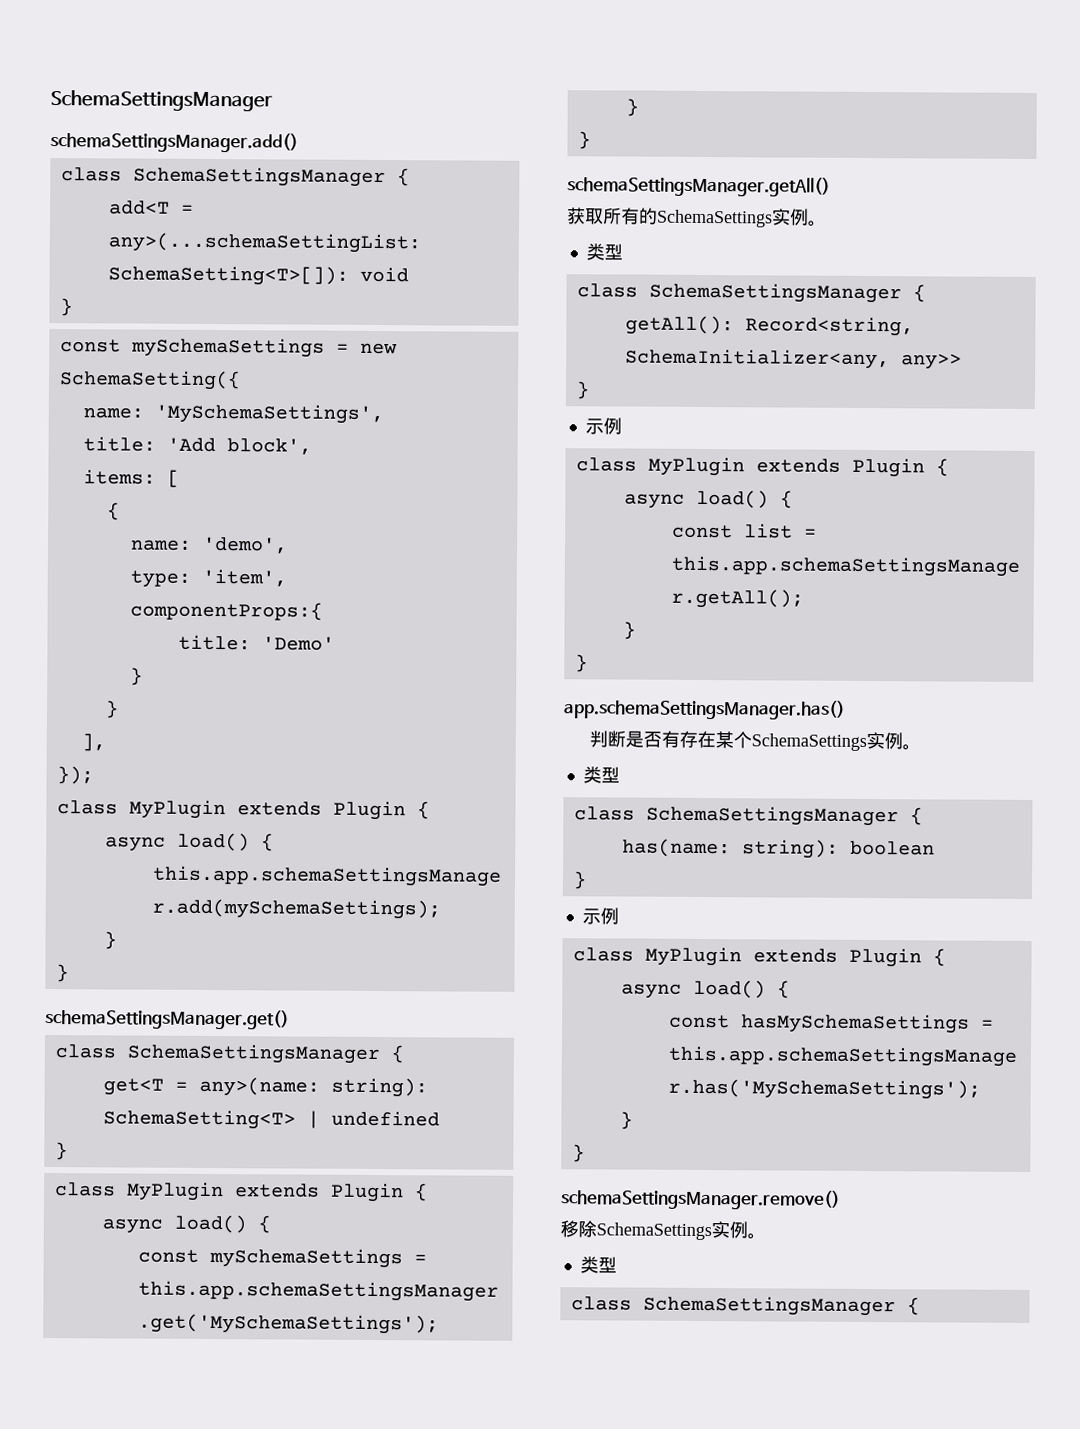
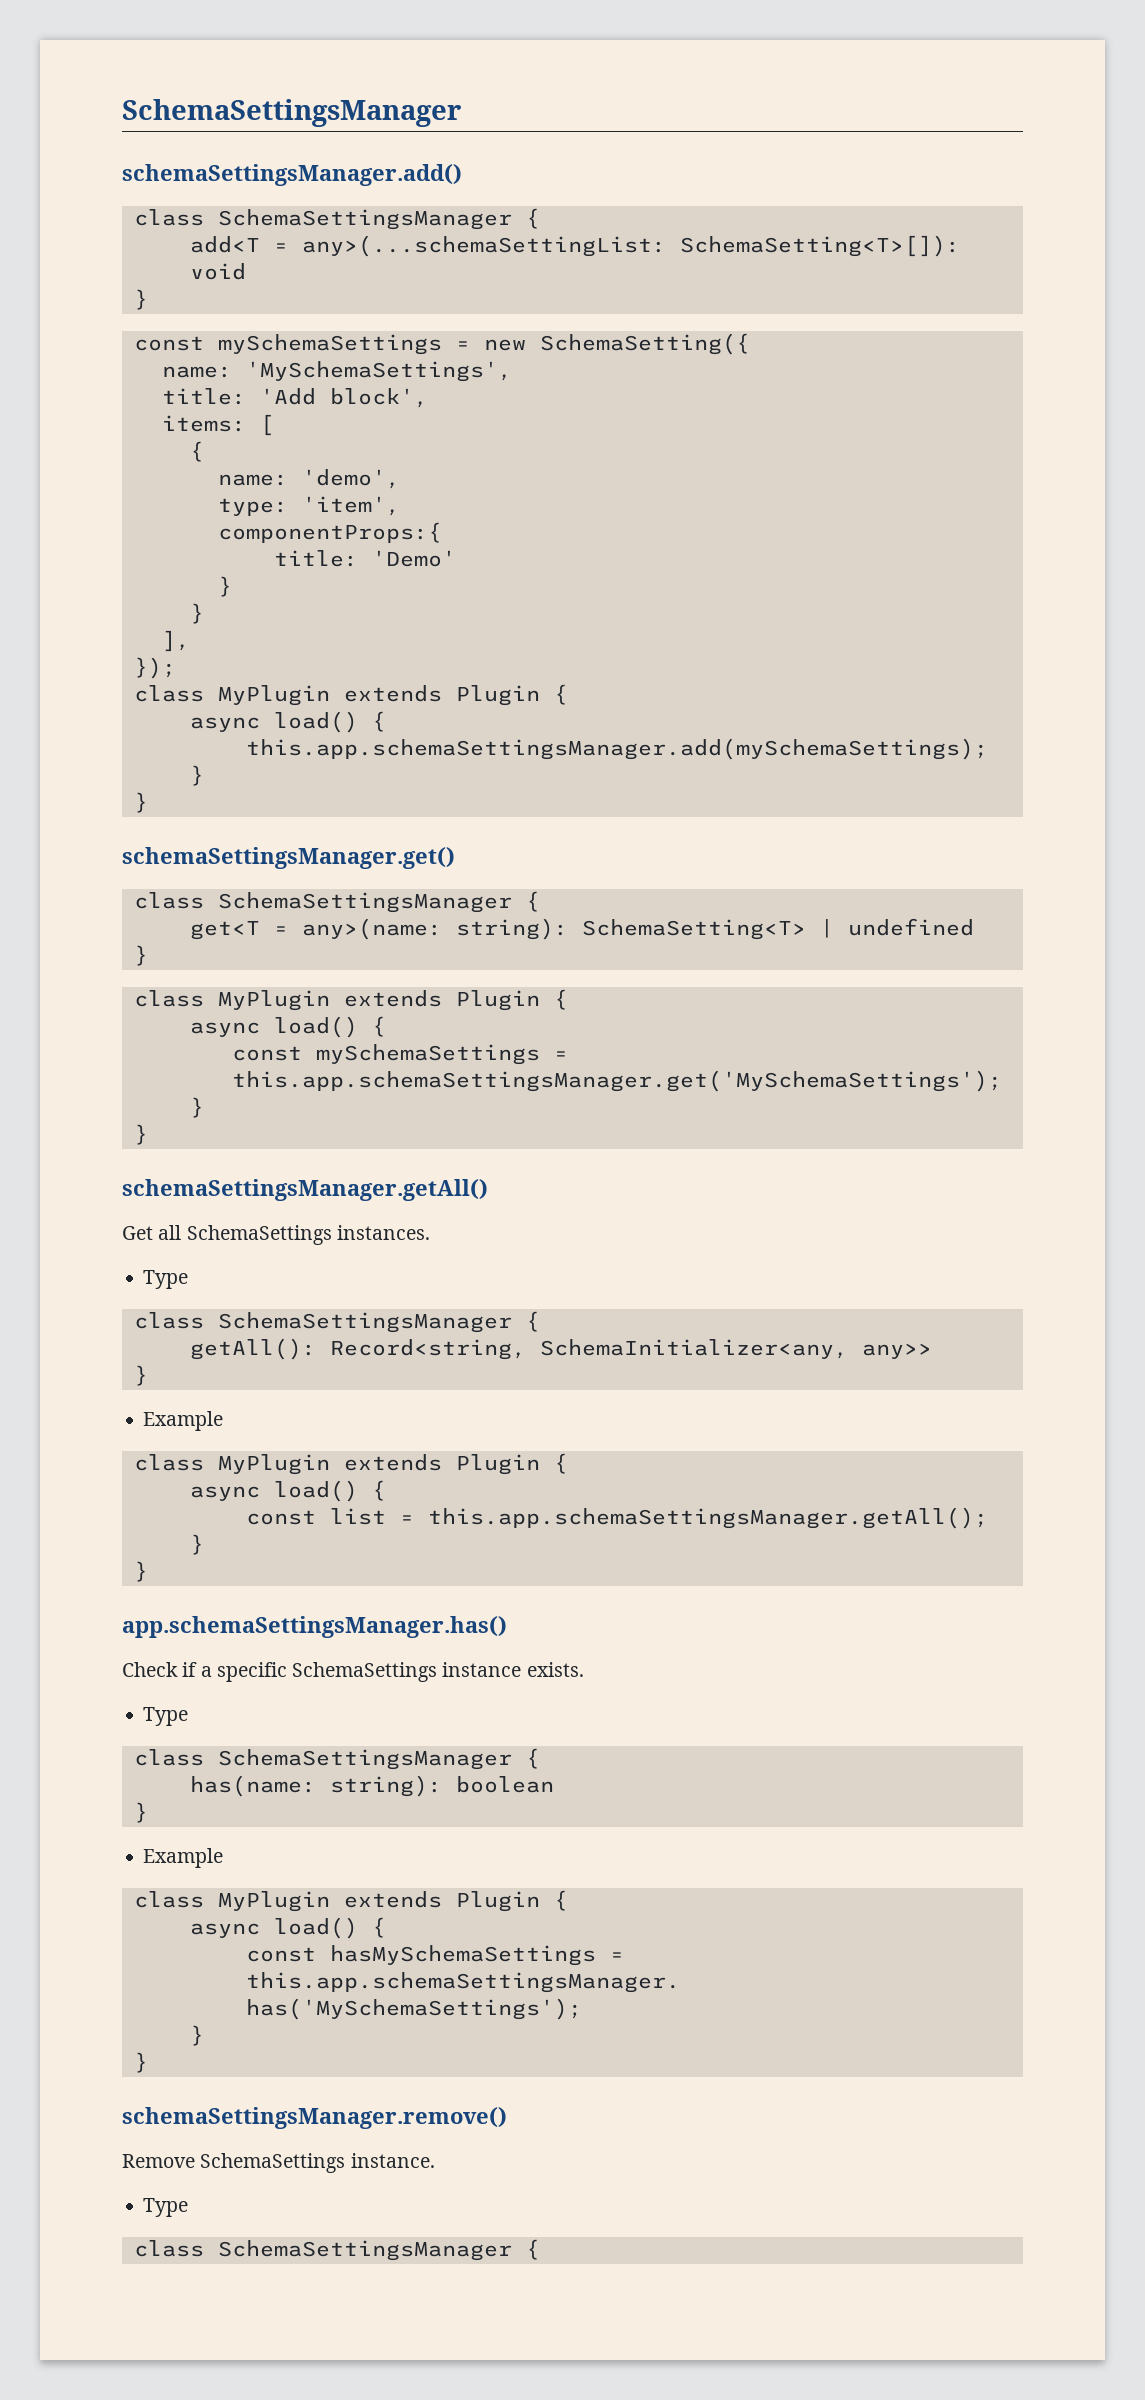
[566,207,827,228] [585,243,623,261] 获取所有的SchemaSettings实例。 // 类型 -> [122,1225,430,1245] [143,1270,189,1289] Get all SchemaSettings instances. // Type
[584,417,622,435] 示例 -> [143,1411,224,1431] Example
[589,730,922,752] [582,766,620,784] 判断是否有存在某个SchemaSettings实例。 // 类型 -> [122,1662,584,1682] [143,1707,189,1726] Check if a specific SchemaSettings instance exists. // Type
[581,907,619,925] 示例 -> [143,1848,224,1868] Example
[560,1220,766,1241] [579,1256,617,1274] 移除SchemaSettings实例。 // 类型 -> [122,2153,435,2173] [143,2198,189,2217] Remove SchemaSettings instance. // Type

